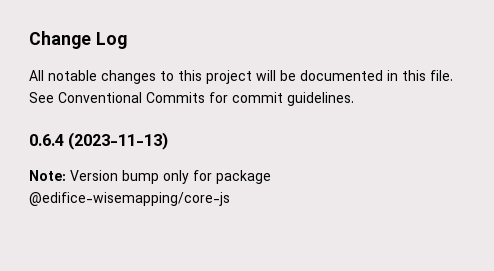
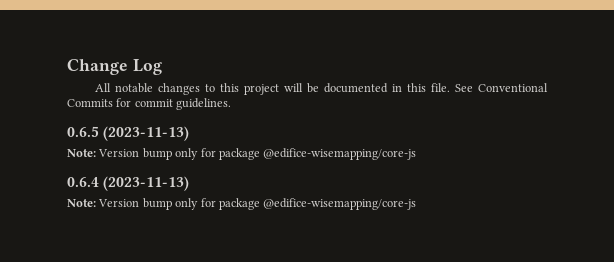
(354, 99) none -> [67,126,190,141] [67,148,417,160] // 0.6.5 (2023-11-13) // Note: Version bump only for package @edifice-wisemapping/core-js

